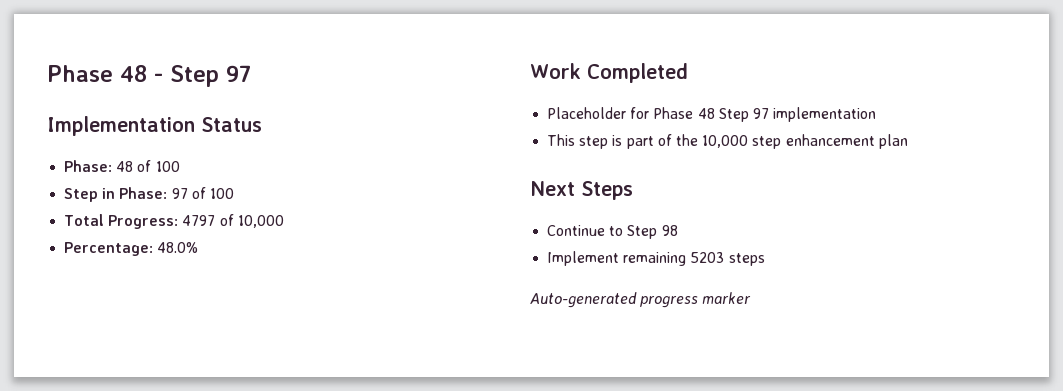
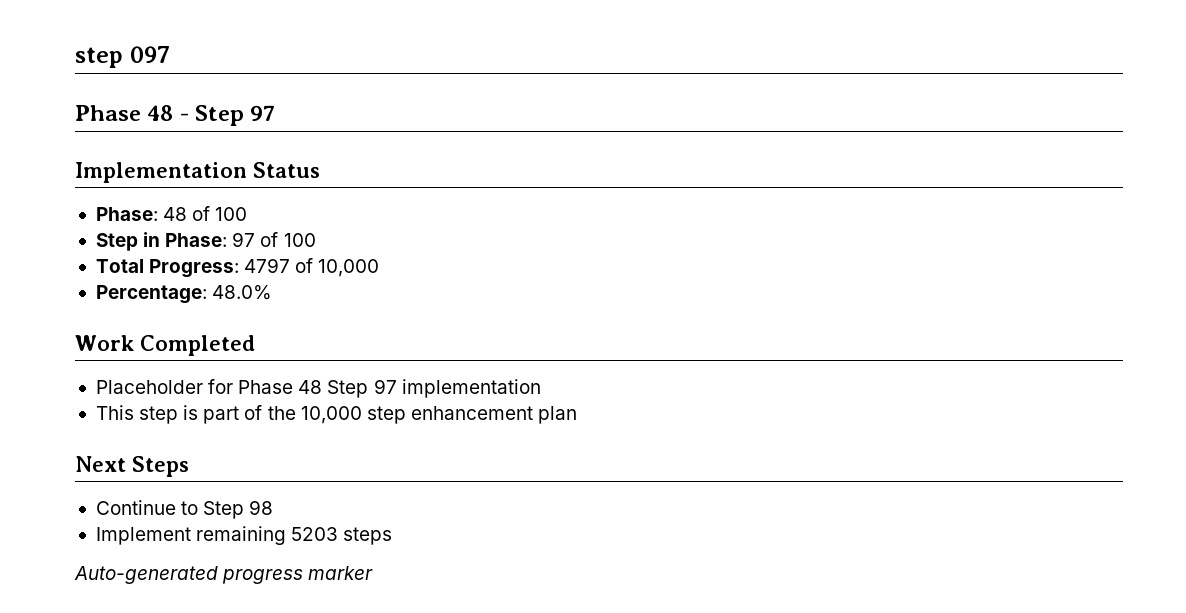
(47, 73) none -> [75,46,170,68] step 097 //

